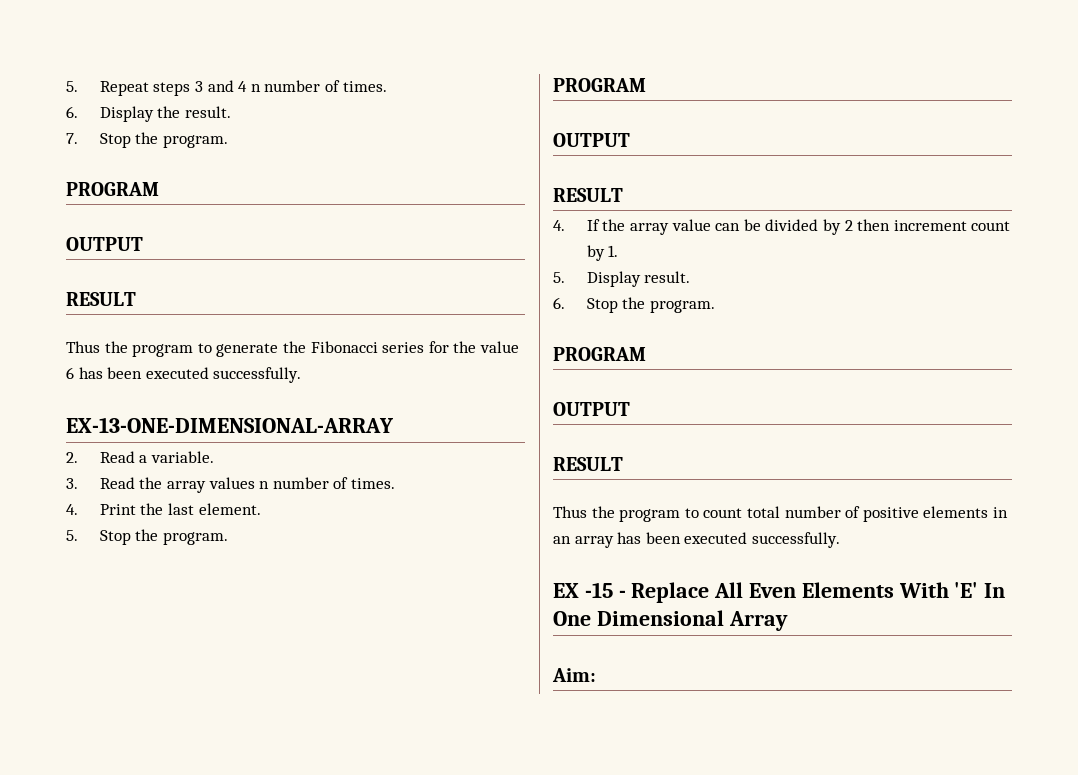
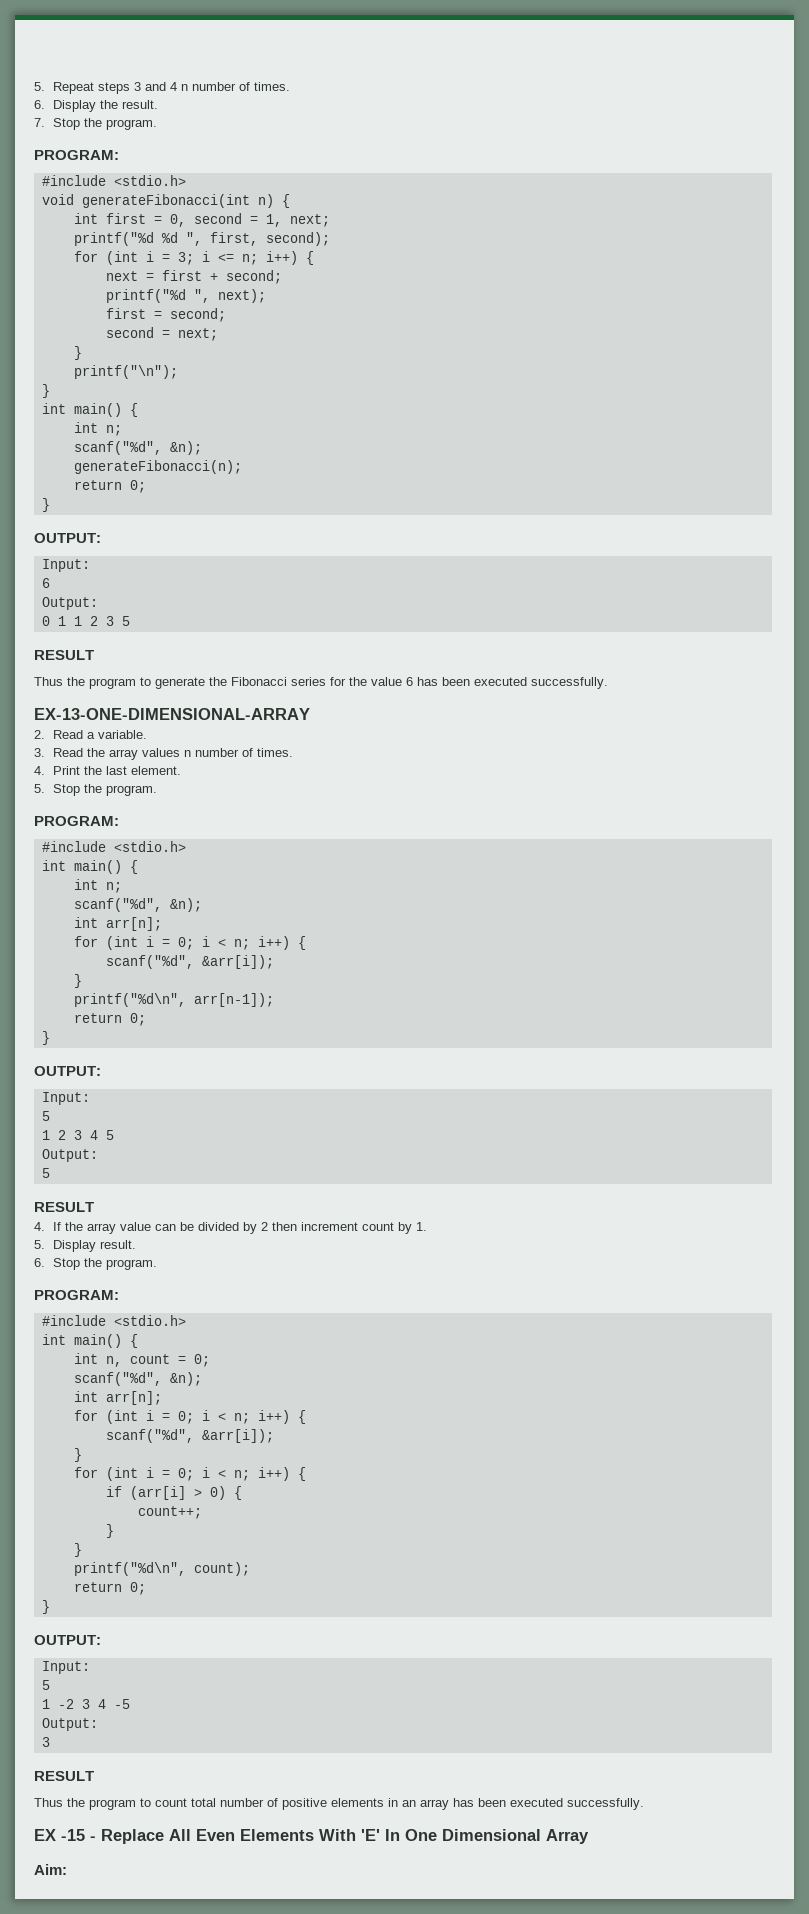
[66,182,159,196] [66,237,143,251] PROGRAM // OUTPUT -> [34,150,119,160] [41,175,186,186] [41,194,290,208] [73,213,330,227] [73,232,330,246] [73,251,314,265] [105,270,282,284] [105,289,266,303] [105,308,226,322] [105,327,218,341] [73,346,82,360] [73,365,178,379] [41,384,50,398] [41,403,138,417] [73,422,122,436] [73,441,202,455] [73,460,242,474] [73,480,146,493] [41,498,50,512] [34,533,101,543] [41,559,90,572] [41,578,50,588] [41,597,98,610] [41,616,130,626] PROGRAM: // #include <stdio.h> // void generateFibonacci(int n) { // int first = 0, second = 1, next; // printf("%d %d ", first, second); // for (int i = 3; i <= n; i++) { // next = first + second; // printf("%d ", next); // first = second; // second = next; // } // printf("\n"); // } // int main() { // int n; // scanf("%d", &n); // generateFibonacci(n); // return 0; // } // OUTPUT: // Input: // 6 // Output: // 0 1 1 2 3 5
[553,78,646,92] [553,133,630,147] PROGRAM // OUTPUT -> [34,816,119,826] [41,841,186,852] [41,860,138,874] [73,879,122,893] [73,898,202,912] [73,917,162,931] [73,936,306,950] [105,955,274,969] [73,974,82,988] [73,993,274,1007] [73,1013,146,1026] [41,1031,50,1045] [34,1066,101,1076] [41,1092,90,1105] [41,1111,50,1121] [41,1130,114,1140] [41,1149,98,1162] [41,1168,50,1178] PROGRAM: // #include <stdio.h> // int main() { // int n; // scanf("%d", &n); // int arr[n]; // for (int i = 0; i < n; i++) { // scanf("%d", &arr[i]); // } // printf("%d\n", arr[n-1]); // return 0; // } // OUTPUT: // Input: // 5 // 1 2 3 4 5 // Output: // 5
[553,347,646,361] [553,402,630,416] PROGRAM // OUTPUT -> [34,1290,119,1300] [41,1315,186,1326] [41,1334,138,1348] [73,1353,210,1367] [73,1372,202,1386] [73,1391,162,1405] [73,1410,306,1424] [105,1429,274,1443] [73,1448,82,1462] [73,1467,306,1481] [105,1486,242,1500] [137,1506,202,1519] [105,1524,114,1538] [73,1543,82,1557] [73,1562,250,1576] [73,1582,146,1595] [41,1600,50,1614] [34,1635,101,1645] [41,1661,90,1674] [41,1680,50,1690] [41,1699,130,1709] [41,1718,98,1731] [41,1737,50,1747] PROGRAM: // #include <stdio.h> // int main() { // int n, count = 0; // scanf("%d", &n); // int arr[n]; // for (int i = 0; i < n; i++) { // scanf("%d", &arr[i]); // } // for (int i = 0; i < n; i++) { // if (arr[i] > 0) { // count++; // } // } // printf("%d\n", count); // return 0; // } // OUTPUT: // Input: // 5 // 1 -2 3 4 -5 // Output: // 3

